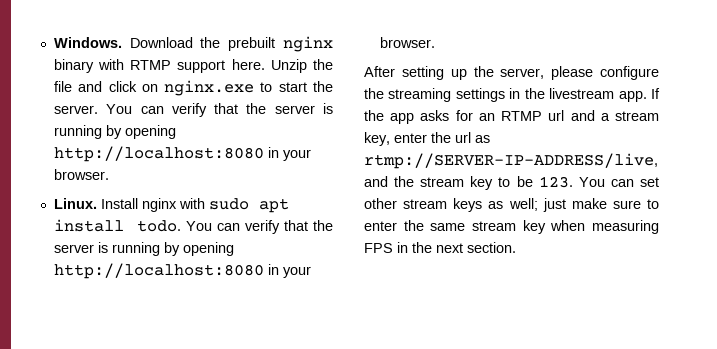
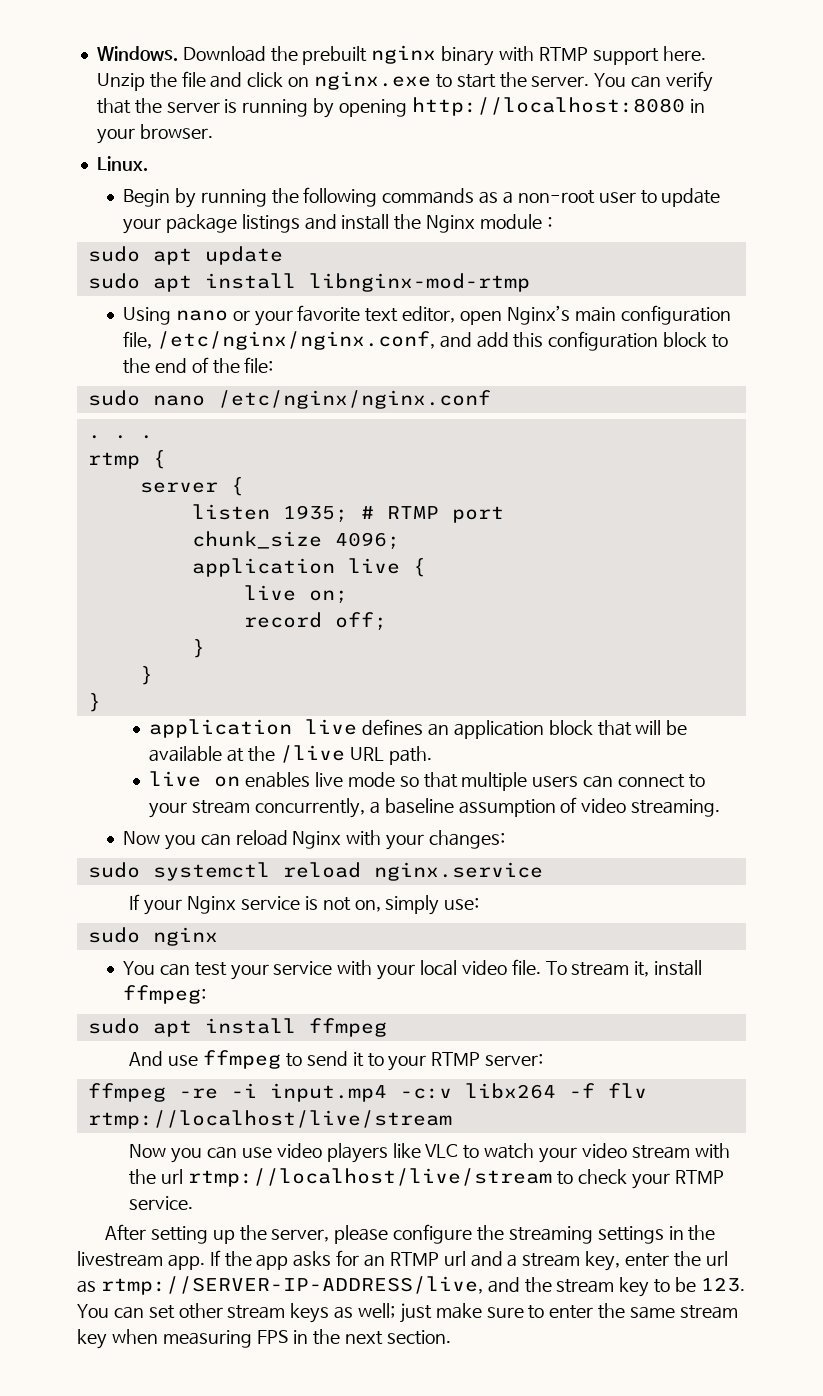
[100,198,289,213] [53,219,333,234] [53,242,234,256] [53,263,311,279] [379,37,435,48] Install nginx with sudo apt install todo. You can verify that the server is running by opening http://localhost:8080 in your browser. -> [123,187,721,208] [123,214,559,234] [87,246,283,265] [87,273,530,292] [123,305,731,326] [123,331,729,351] [123,357,274,374] [87,390,491,409] [87,435,153,439] [87,450,166,469] [139,477,244,496] [191,504,504,523] [191,531,400,550] [191,558,426,577] [243,585,348,604] [243,612,387,631] [191,639,205,658] [139,666,153,685] [87,693,101,712] [149,719,688,739] [149,745,432,765] [149,771,705,791] [149,797,721,818] [123,830,506,850] [87,862,543,881] [129,894,480,915] [87,927,218,946] [123,959,703,980] [123,985,207,1004] [87,1018,387,1037] [129,1050,544,1071] [87,1083,647,1102] [87,1110,452,1129] [129,1143,730,1163] [129,1168,724,1189] [129,1196,194,1210] // Begin by running the following commands as a non-root user to update your package listings and install the Nginx module： // sudo apt update // sudo apt install libnginx-mod-rtmp // Using nano or your favorite text editor, open Nginx’s main configuration file, /etc/nginx/nginx.conf, and add this configuration block to the end of the file: // sudo nano /etc/nginx/nginx.conf // . . . // rtmp { // server { // listen 1935; # RTMP port // chunk_size 4096; // application live { // live on; // record off; // } // } // } // application live defines an application block that will be available at the /live URL path. // live on enables live mode so that multiple users can connect to your stream concurrently, a baseline assumption of video streaming. // Now you can reload Nginx with your changes: // sudo systemctl reload nginx.service // If your Nginx service is not on, simply use: // sudo nginx // You can test your service with your local video file. To stream it, install ffmpeg: // sudo apt install ffmpeg // And use ffmpeg to send it to your RTMP server: // ffmpeg -re -i input.mp4 -c:v libx264 -f flv rtmp://localhost/live/stream // Now you can use video players like VLC to watch your video stream with the url rtmp://localhost/live/stream to check your RTMP service.

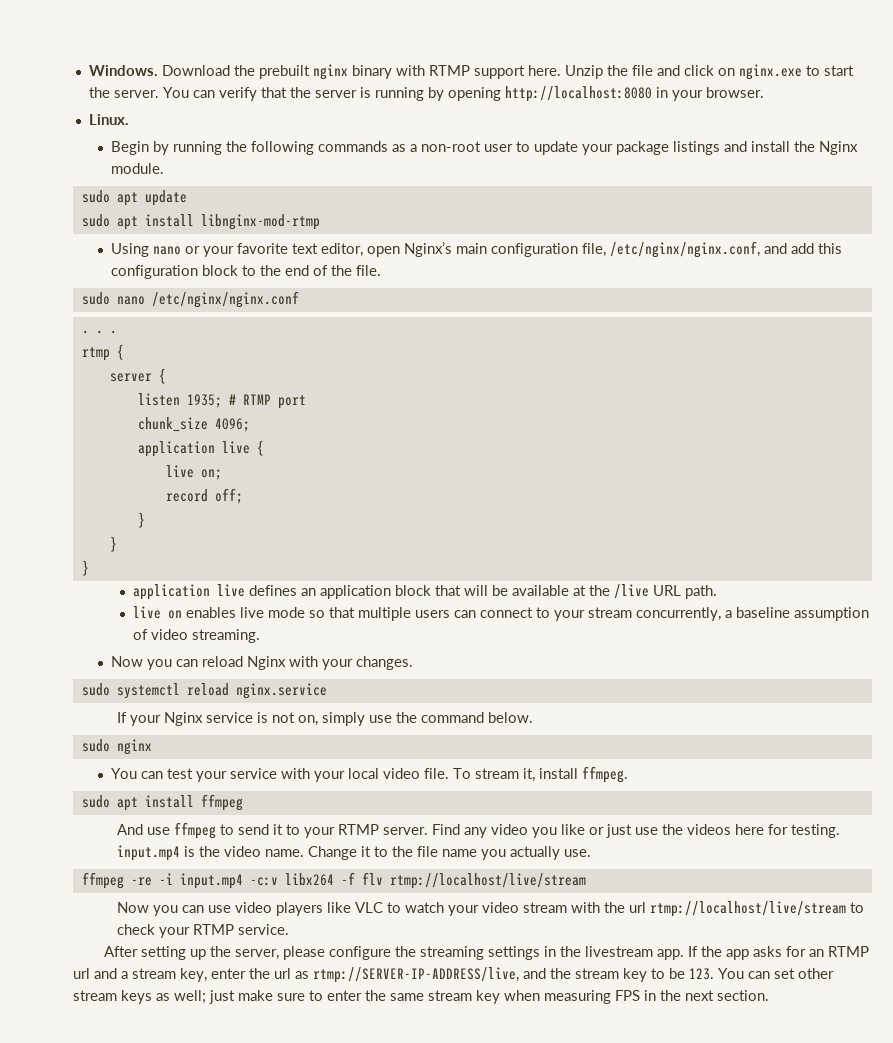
[480,214,559,229] module： -> [111,163,165,174] module.
[244,357,274,373] file: -> [356,265,382,276] file.
[429,830,506,849] changes: -> [356,656,414,670] changes.
[444,897,480,910] use: -> [369,712,534,723] use the command below.
[123,985,207,1004] ffmpeg: -> [582,766,629,783] ffmpeg.
[485,1053,544,1066] server: -> [383,824,841,838] [117,845,592,861] server. Find any video you like or just use the videos here for testing. input.mp4 is the video name. Change it to the file name you actually use.

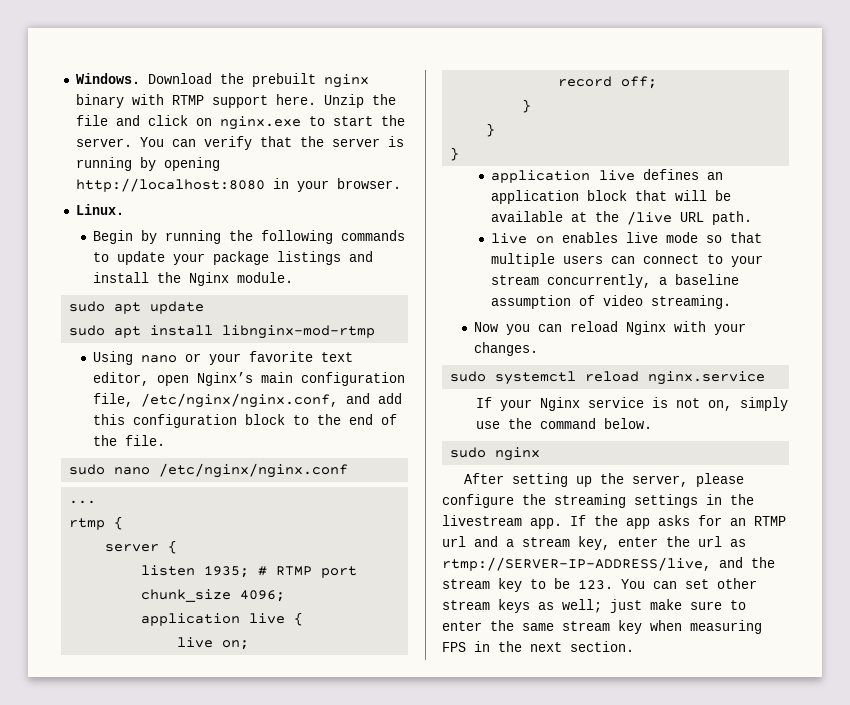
[392,141,514,152] as a non-root user -> (405, 235) none
[81,330,117,334] . . . -> [69,500,97,504] ...
[111,766,629,783] [81,794,243,811] [117,822,841,839] [117,845,592,861] [81,872,586,889] [117,901,865,917] [117,924,290,938] // You can test your service with your local video file. To stream it, install ffmpeg. // sudo apt install ffmpeg // And use ffmpeg to send it to your RTMP server. Find any video you like or just use the videos here for testing. input.mp4 is the video name. Change it to the file name you actually use. // ffmpeg -re -i input.mp4 -c:v libx264 -f flv rtmp://localhost/live/stream // Now you can use video players like VLC to watch your video stream with the url rtmp://localhost/live/stream to check your RTMP service. -> (541, 454) none

